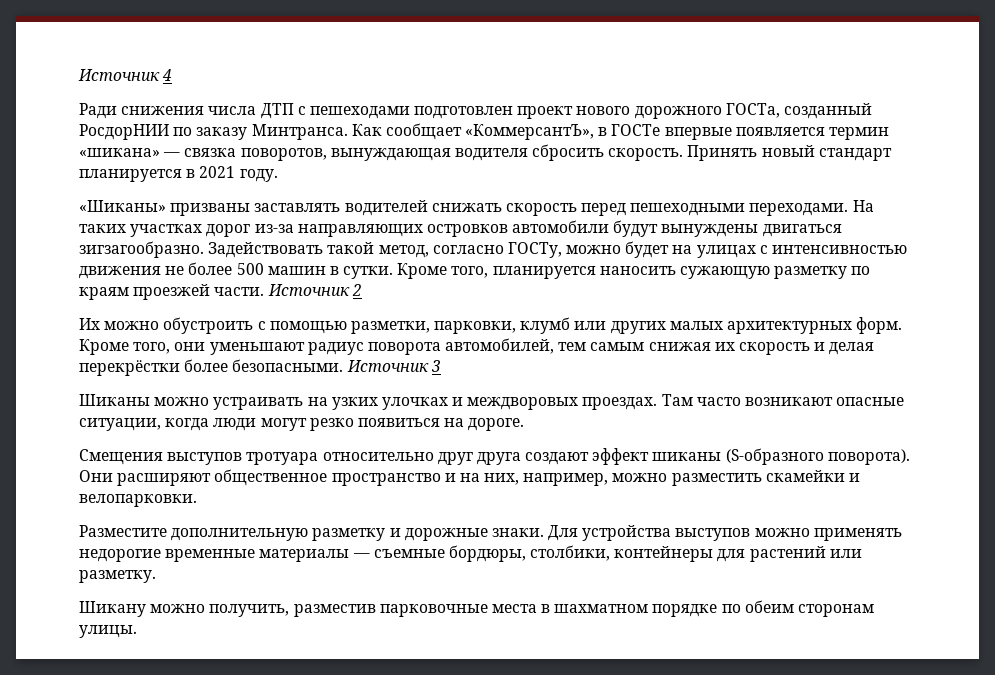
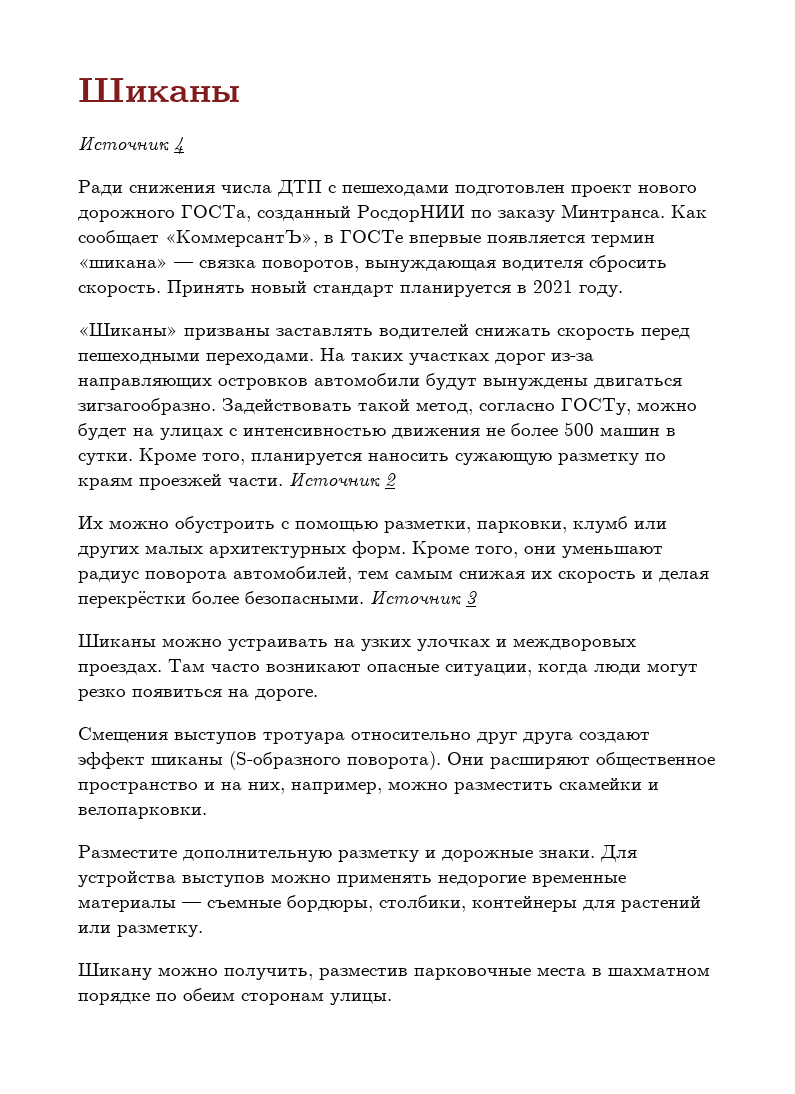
(78, 75) none -> [78,78,240,102] Шиканы //

